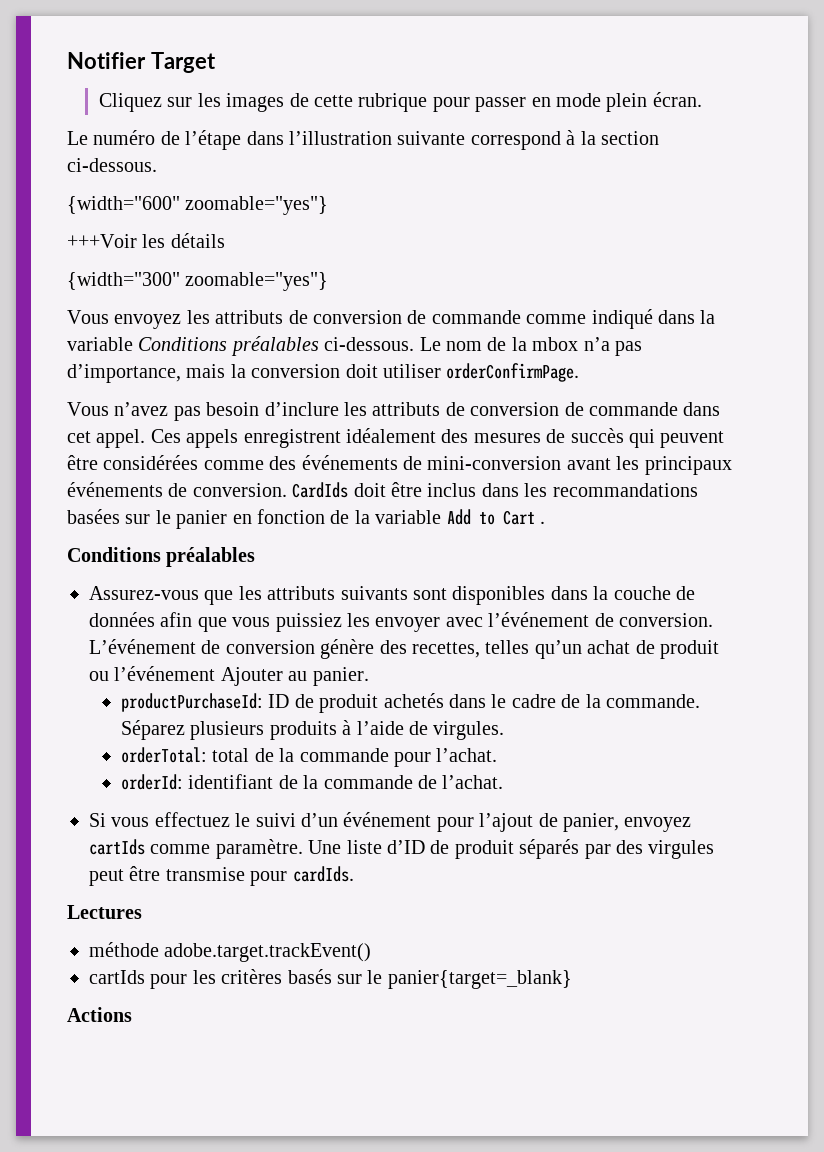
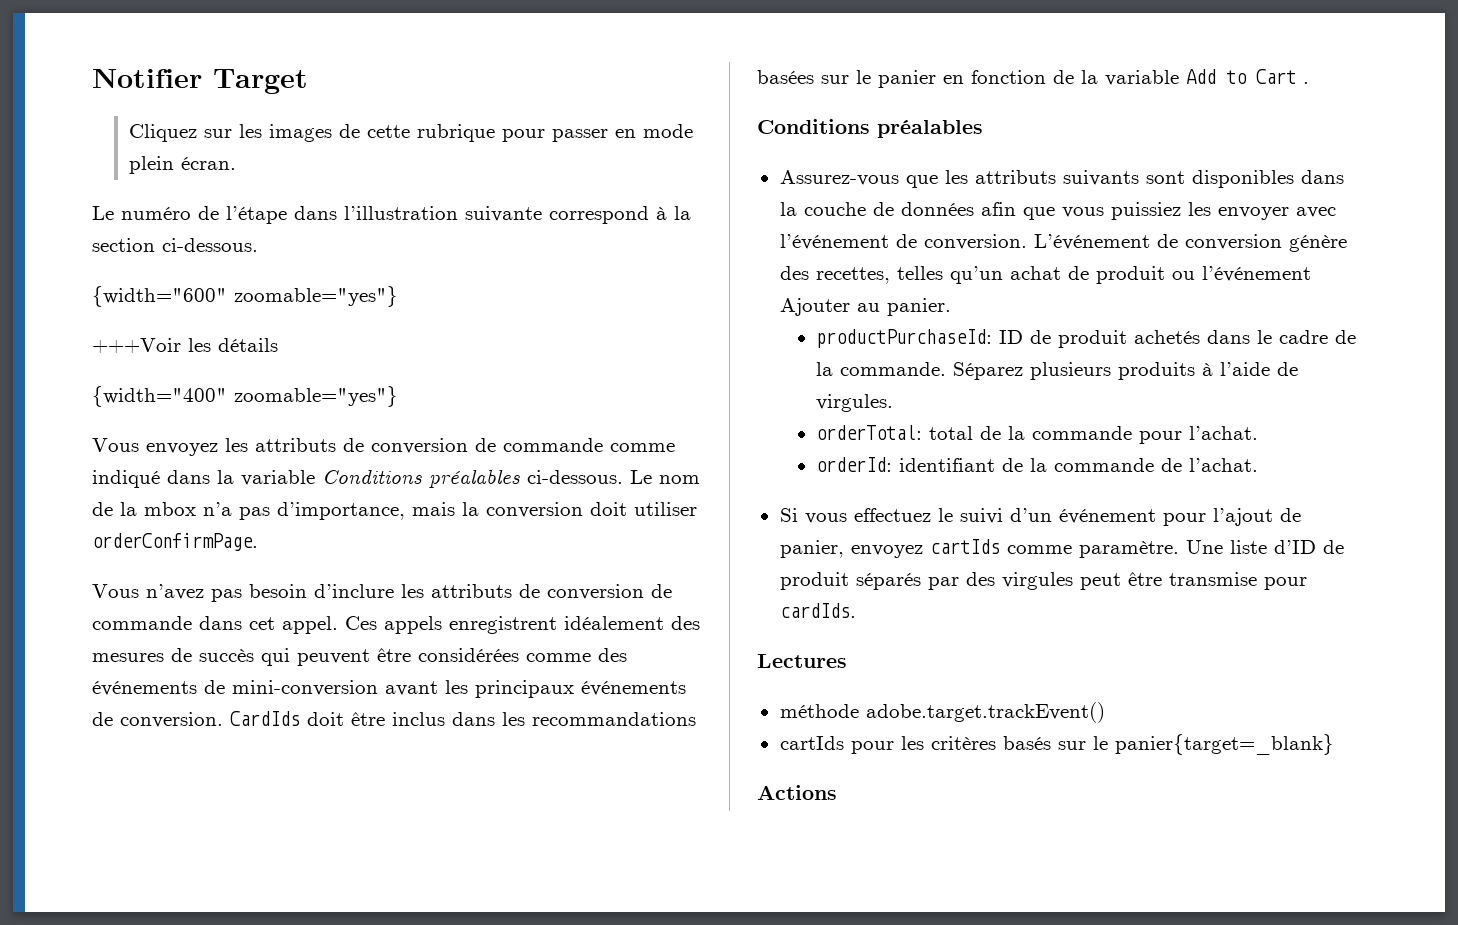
[67,272,180,290] {width="300" -> [92,386,227,407] {width="400"

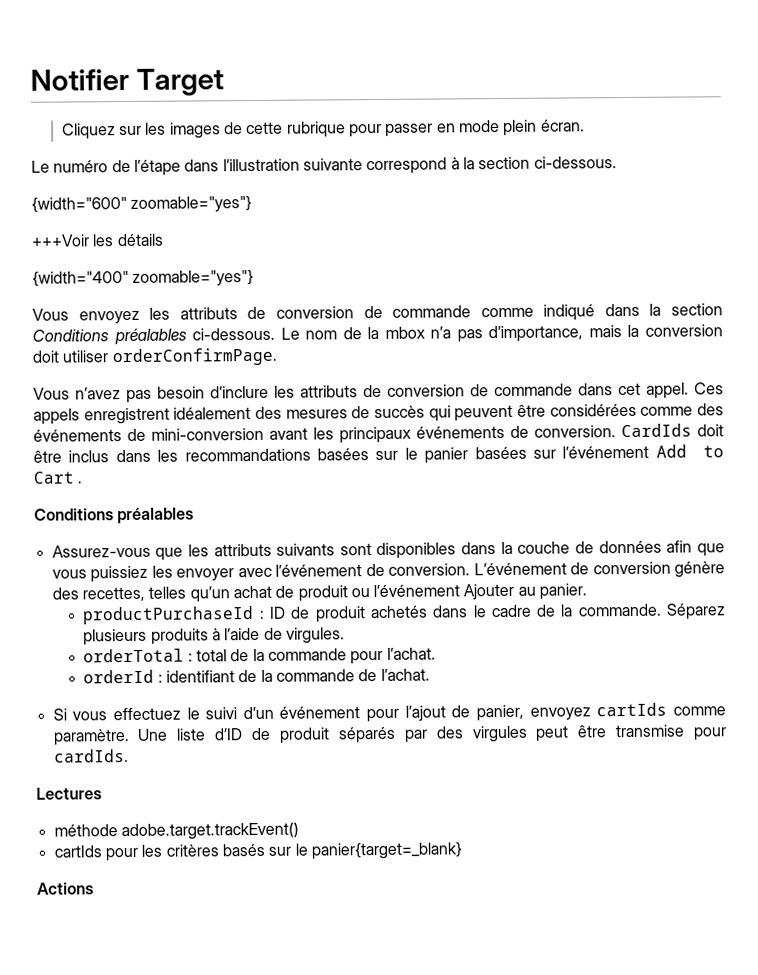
[241,470,315,486] variable -> [671,303,724,316] section
[943,70,1179,86] en fonction de la variable -> [474,445,650,460] basées sur l’événement
[816,329,993,348] productPurchaseId: -> [82,606,265,625] productPurchaseId :
[816,425,923,440] orderTotal: -> [83,648,193,663] orderTotal :
[816,457,893,472] orderId: -> [83,669,163,684] orderId :

